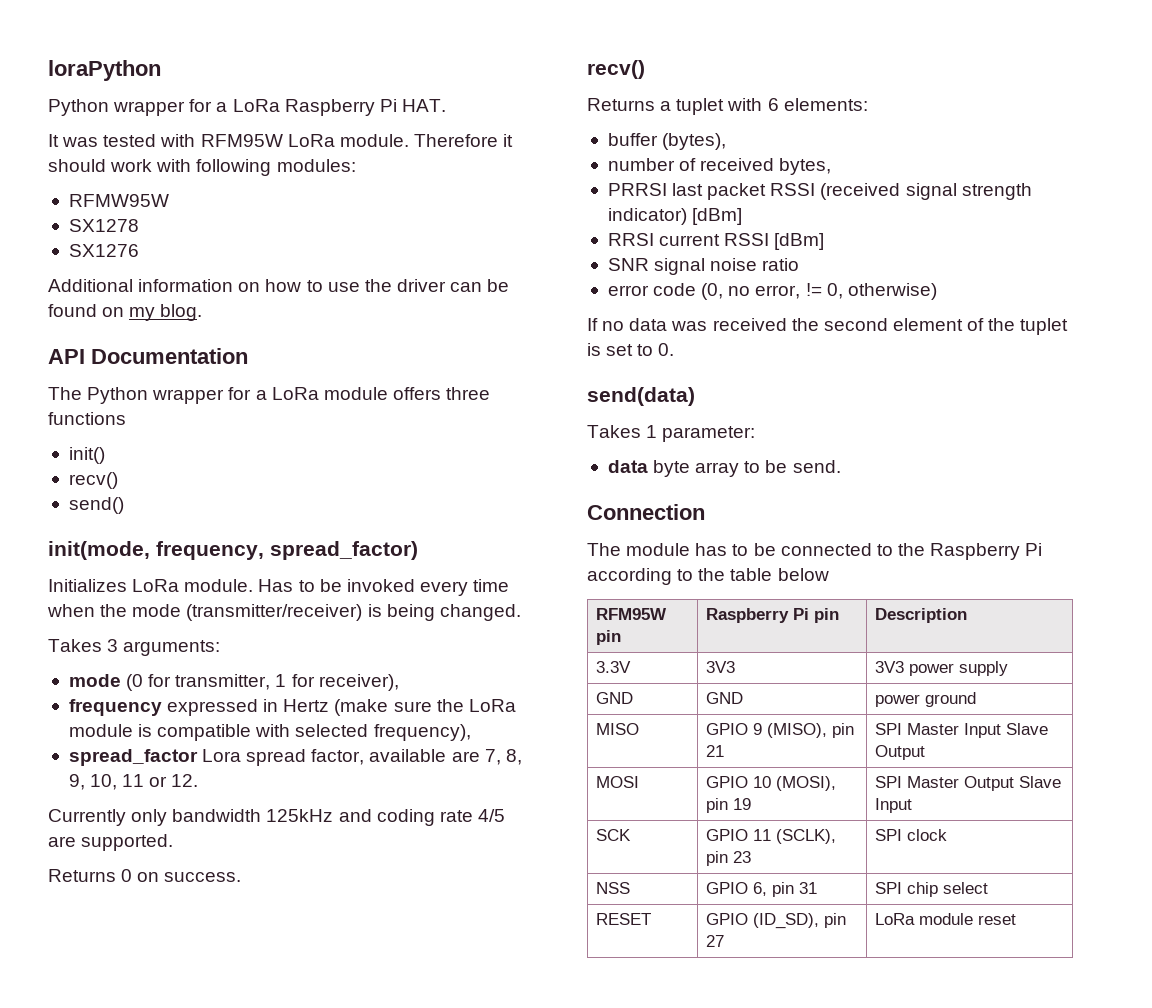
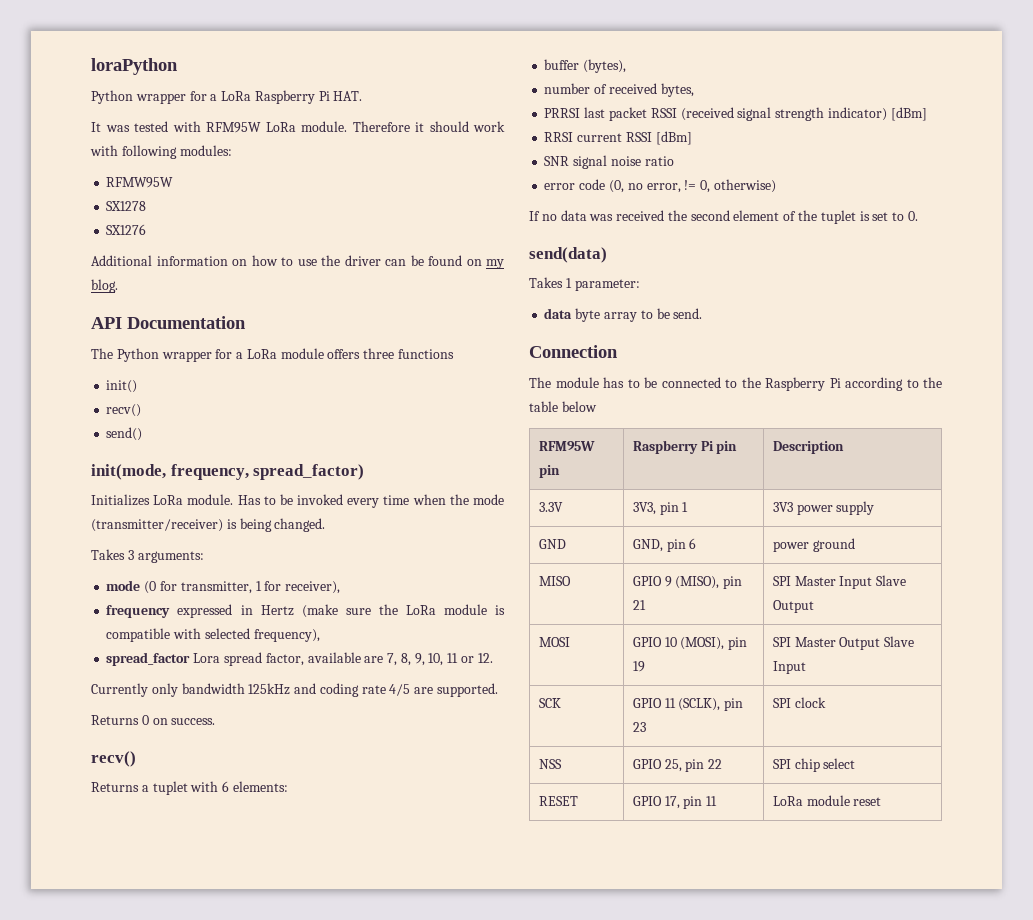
[706,661,736,673] 3V3 -> [632,502,689,515] 3V3, pin 1
[706,692,744,704] GND -> [632,538,697,552] GND, pin 6
[753,882,818,897] 6, pin 31 -> [664,759,723,772] 25, pin 22
[753,913,847,929] [706,935,725,947] (ID_SD), pin 27 -> [664,796,718,809] 17, pin 11

